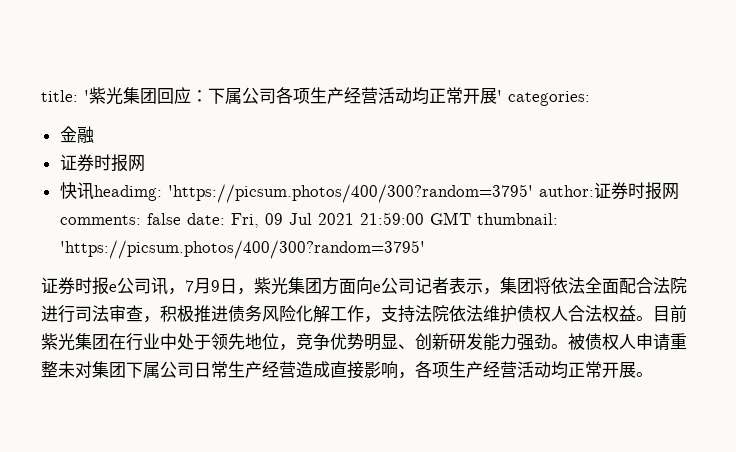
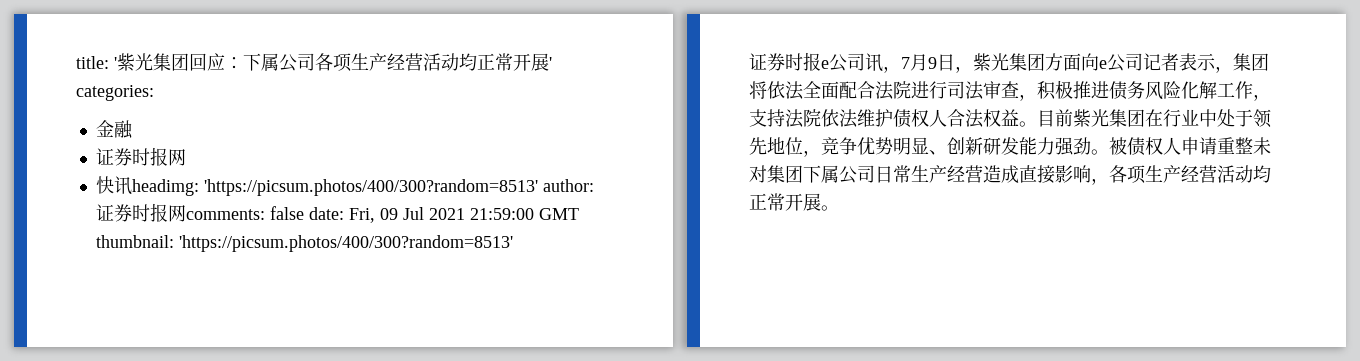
[167,184,533,203] 'https://picsum.photos/400/300?random=3795' -> [203,179,538,196] 'https://picsum.photos/400/300?random=8513'
[59,240,425,259] 'https://picsum.photos/400/300?random=3795' -> [178,235,513,252] 'https://picsum.photos/400/300?random=8513'

